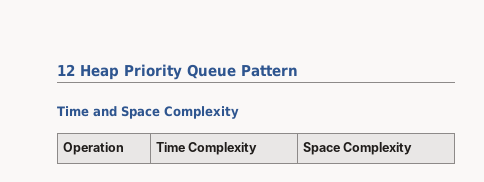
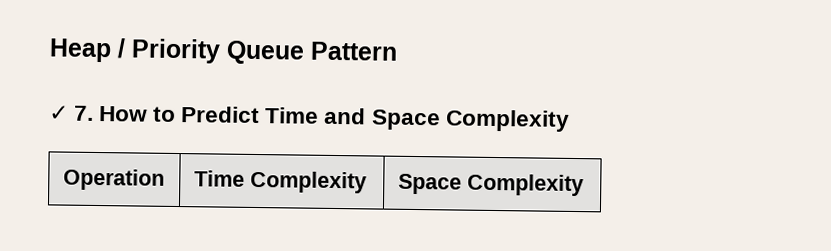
[57,64,119,80] 12 Heap -> [49,38,126,63] Heap /
(298, 71) none -> [49,105,261,124] ✓ 7. How to Predict

